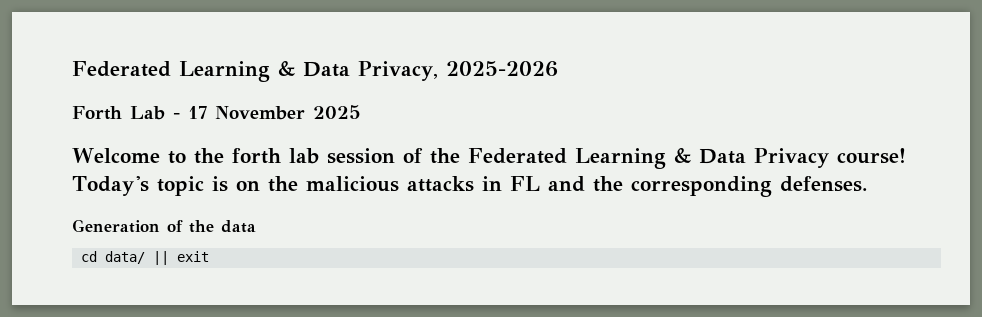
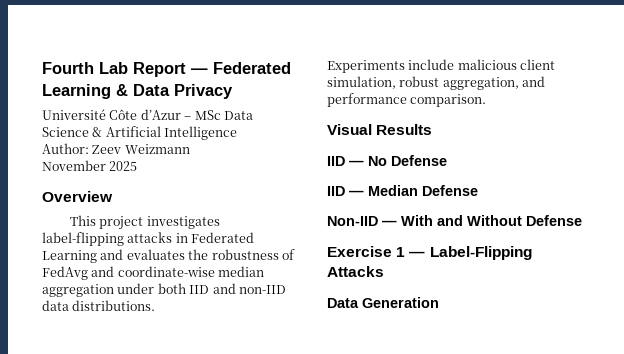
[72,61,558,82] [72,105,361,120] [72,148,460,164] Federated Learning & Data Privacy, 2025-2026 // Forth Lab - 17 November 2025 // Welcome to the forth lab session of the -> [42,62,208,77] Fourth Lab Report —
[836,148,906,164] [72,176,868,197] [72,219,256,233] [81,251,209,265] course! Today's topic is on the malicious attacks in FL and the corresponding defenses. // Generation of the data // cd data/ || exit -> [42,109,253,120] [42,126,238,140] [42,143,190,154] [42,160,138,171] [42,191,113,202] [69,215,220,230] [42,232,255,246] [42,249,295,263] [42,266,265,280] [42,283,286,297] [42,300,156,311] [327,59,556,73] [327,76,546,90] [327,93,487,107] [327,124,433,135] [327,155,447,166] [327,185,478,196] [327,215,582,226] [327,246,532,260] [327,266,384,277] [327,297,439,308] // Université Côte d’Azur – MSc Data Science & Artificial Intelligence // Author: Zeev Weizmann // November 2025 // Overview // This project investigates label‑flipping attacks in Federated Learning and evaluates the robustness of FedAvg and coordinate‑wise median aggregation under both IID and non‑IID data distributions. // Experiments include malicious client simulation, robust aggregation, and performance comparison. // Visual Results // IID — No Defense // IID — Median Defense // Non‑IID — With and Without Defense // Exercise 1 — Label‑Flipping Attacks // Data Generation

